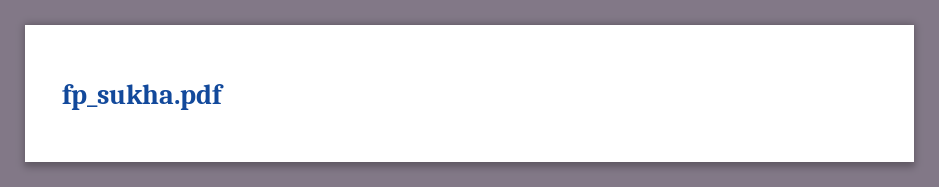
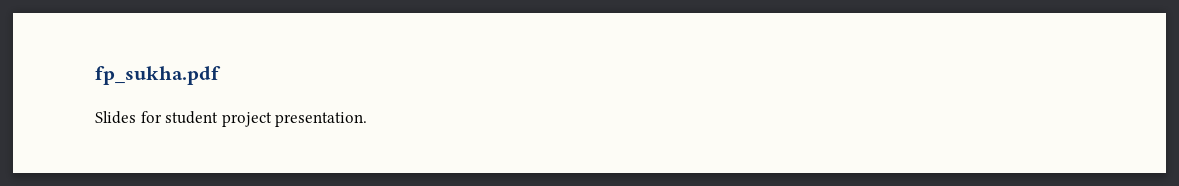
(224, 97) none -> [95,111,368,127] // Slides for student project presentation.

